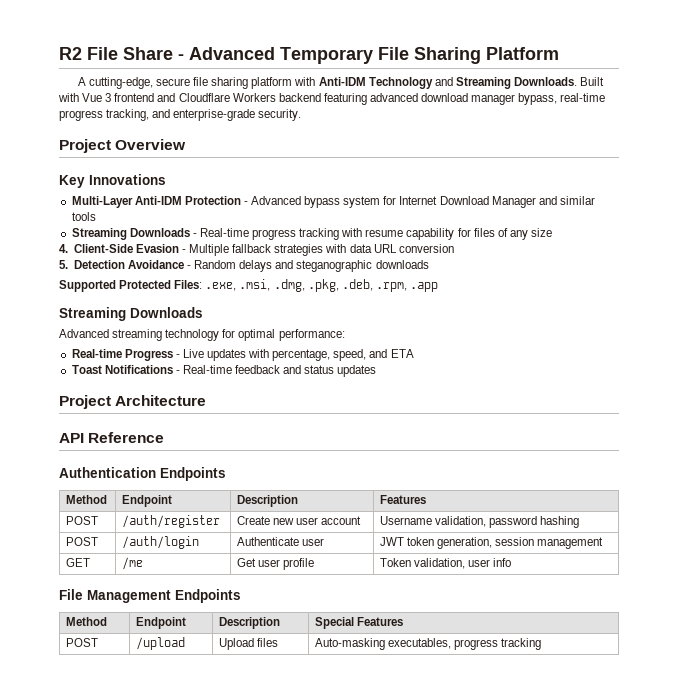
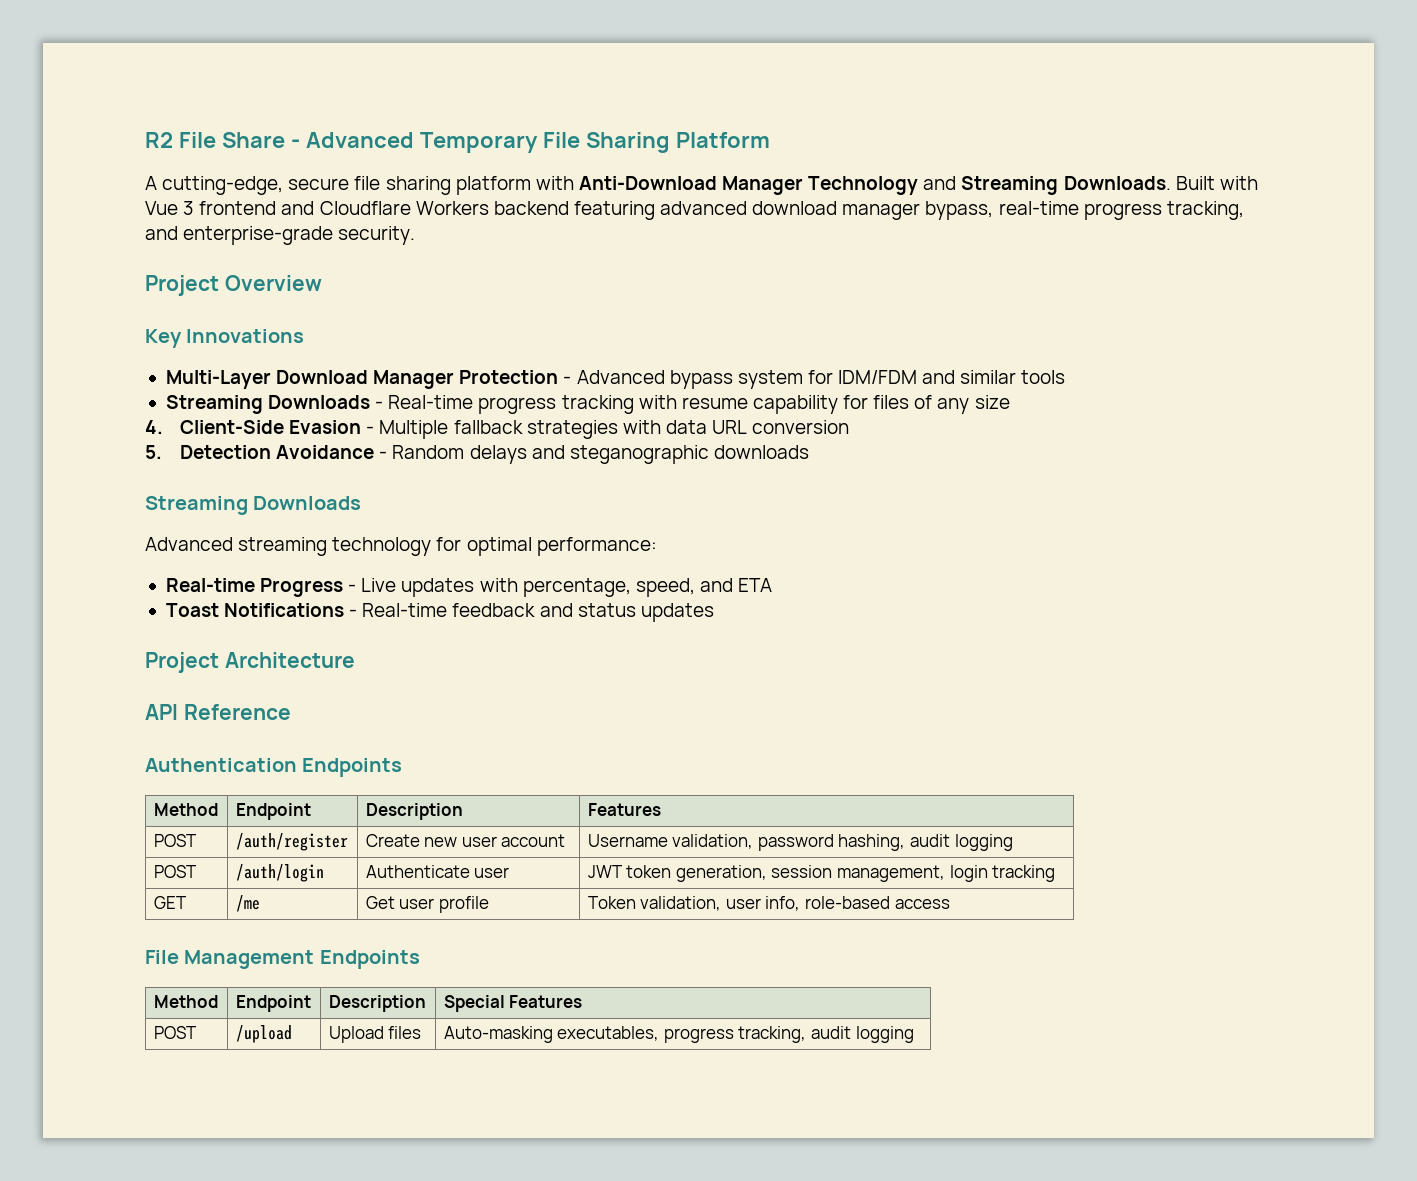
[318,77,366,86] Anti-IDM -> [578,176,804,195] Anti-Download Manager
[134,196,182,205] Anti-IDM -> [276,370,455,389] Download Manager
[399,196,536,208] Internet Download Manager -> [838,370,918,384] IDM/FDM
[59,279,438,292] // Supported Protected Files: .exe, .msi, .dmg, .pkg, .deb, .rpm, .app -> (809, 452) none
[540,516,580,528] hashing -> [838,834,1013,851] hashing, audit logging
[537,537,604,549] management -> [837,865,1056,882] management, login tracking
[493,558,512,567] info -> [765,896,950,911] info, role-based access
[501,638,542,650] tracking -> [738,1026,914,1043] tracking, audit logging

